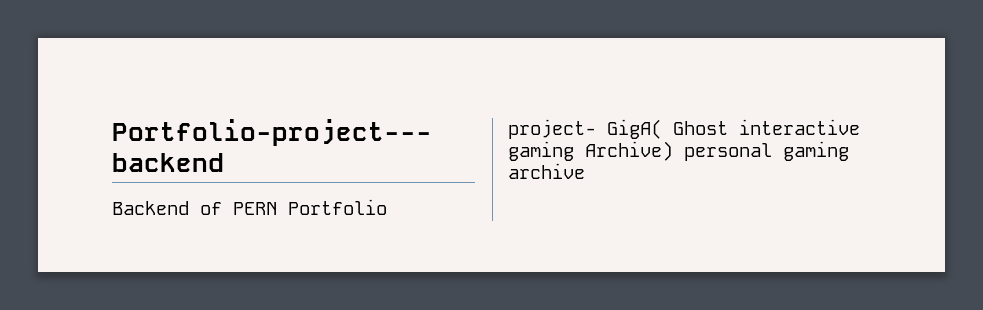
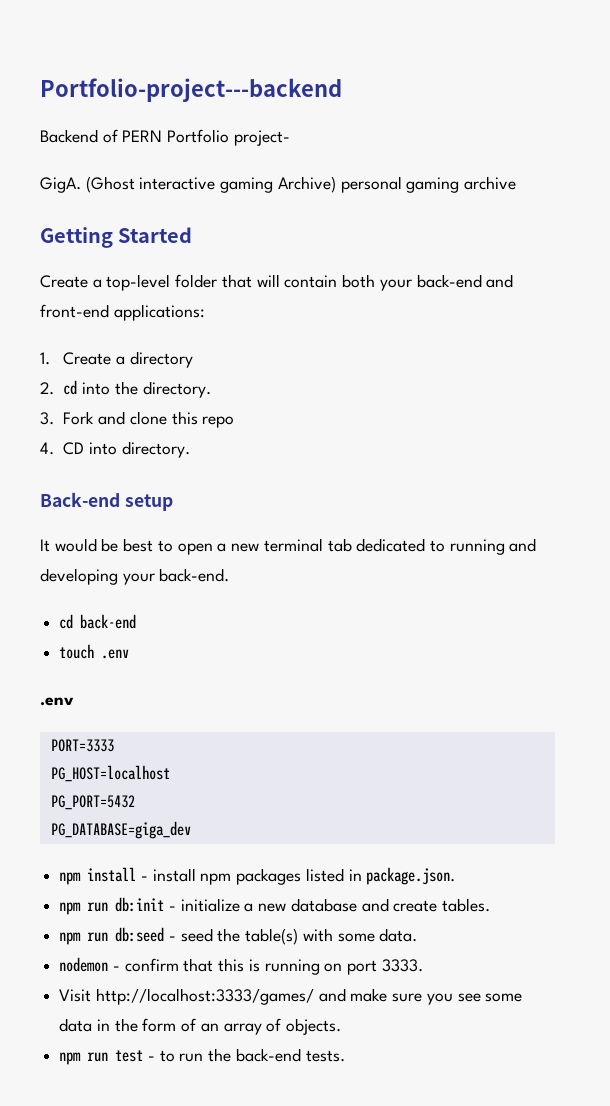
[607,119,728,139] GigA( Ghost -> [40,176,135,193] // GigA. (Ghost
(585, 171) none -> [40,227,193,248] [40,274,514,291] [40,304,205,321] [40,351,193,368] [40,380,211,398] [40,411,235,428] [40,441,190,458] [40,492,173,511] [40,538,537,555] [40,568,230,585] [59,614,137,629] [59,644,130,659] [40,697,74,706] [50,739,114,752] [50,765,170,782] [50,795,135,810] [50,821,191,839] [59,867,456,885] [59,897,491,915] [59,927,418,945] [59,957,423,975] [59,988,523,1005] [59,1018,342,1035] [59,1048,345,1065] // Getting Started // Create a top-level folder that will contain both your back-end and front-end applications: // 1. Create a directory // 2. cd into the directory. // 3. Fork and clone this repo // 4. CD into directory. // Back-end setup // It would be best to open a new terminal tab dedicated to running and developing your back-end. // cd back-end // touch .env // .env // PORT=3333 // PG_HOST=localhost // PG_PORT=5432 // PG_DATABASE=giga_dev // npm install - install npm packages listed in package.json. // npm run db:init - initialize a new database and create tables. // npm run db:seed - seed the table(s) with some data. // nodemon - confirm that this is running on port 3333. // Visit http://localhost:3333/games/ and make sure you see some data in the form of an array of objects. // npm run test - to run the back-end tests.

